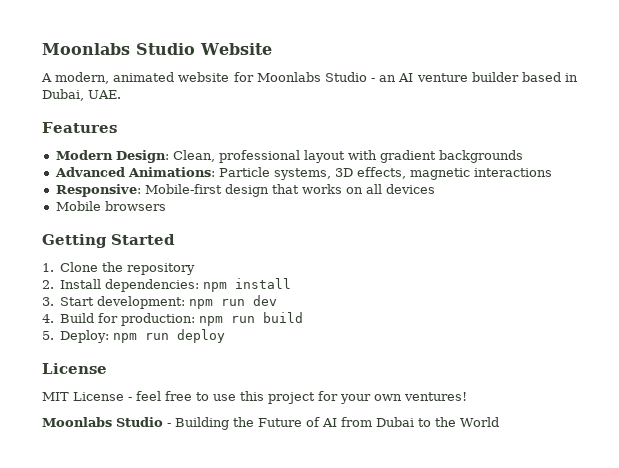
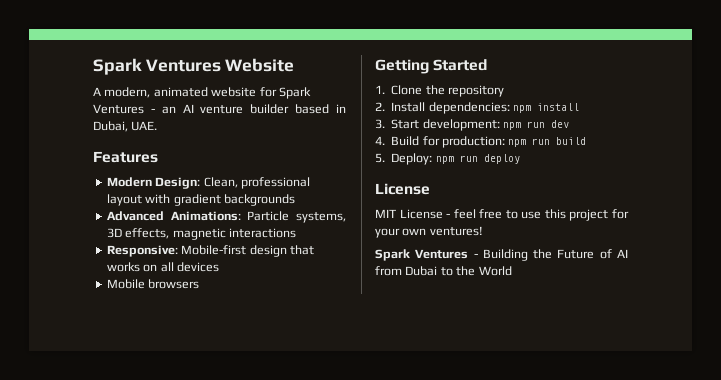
[42,43,195,55] Moonlabs Studio -> [93,58,221,75] Spark Ventures
[256,72,367,82] Moonlabs Studio -> [278,87,311,99] [93,104,144,114] Spark Ventures
[42,417,163,427] Moonlabs Studio -> [375,249,469,261] Spark Ventures

